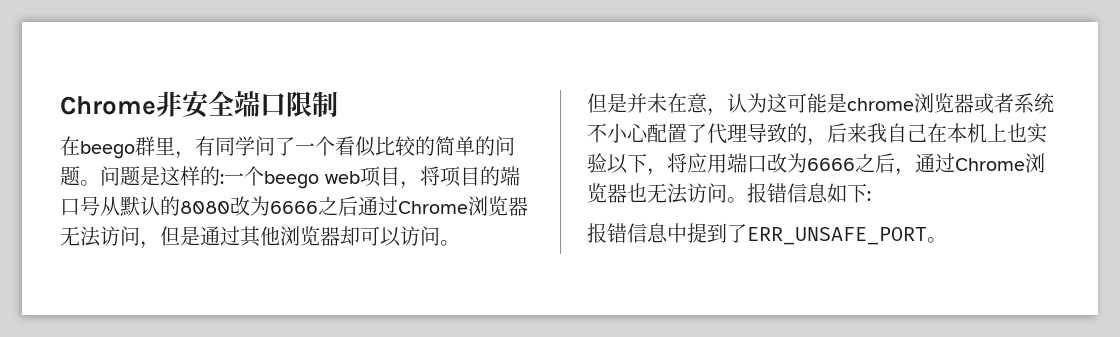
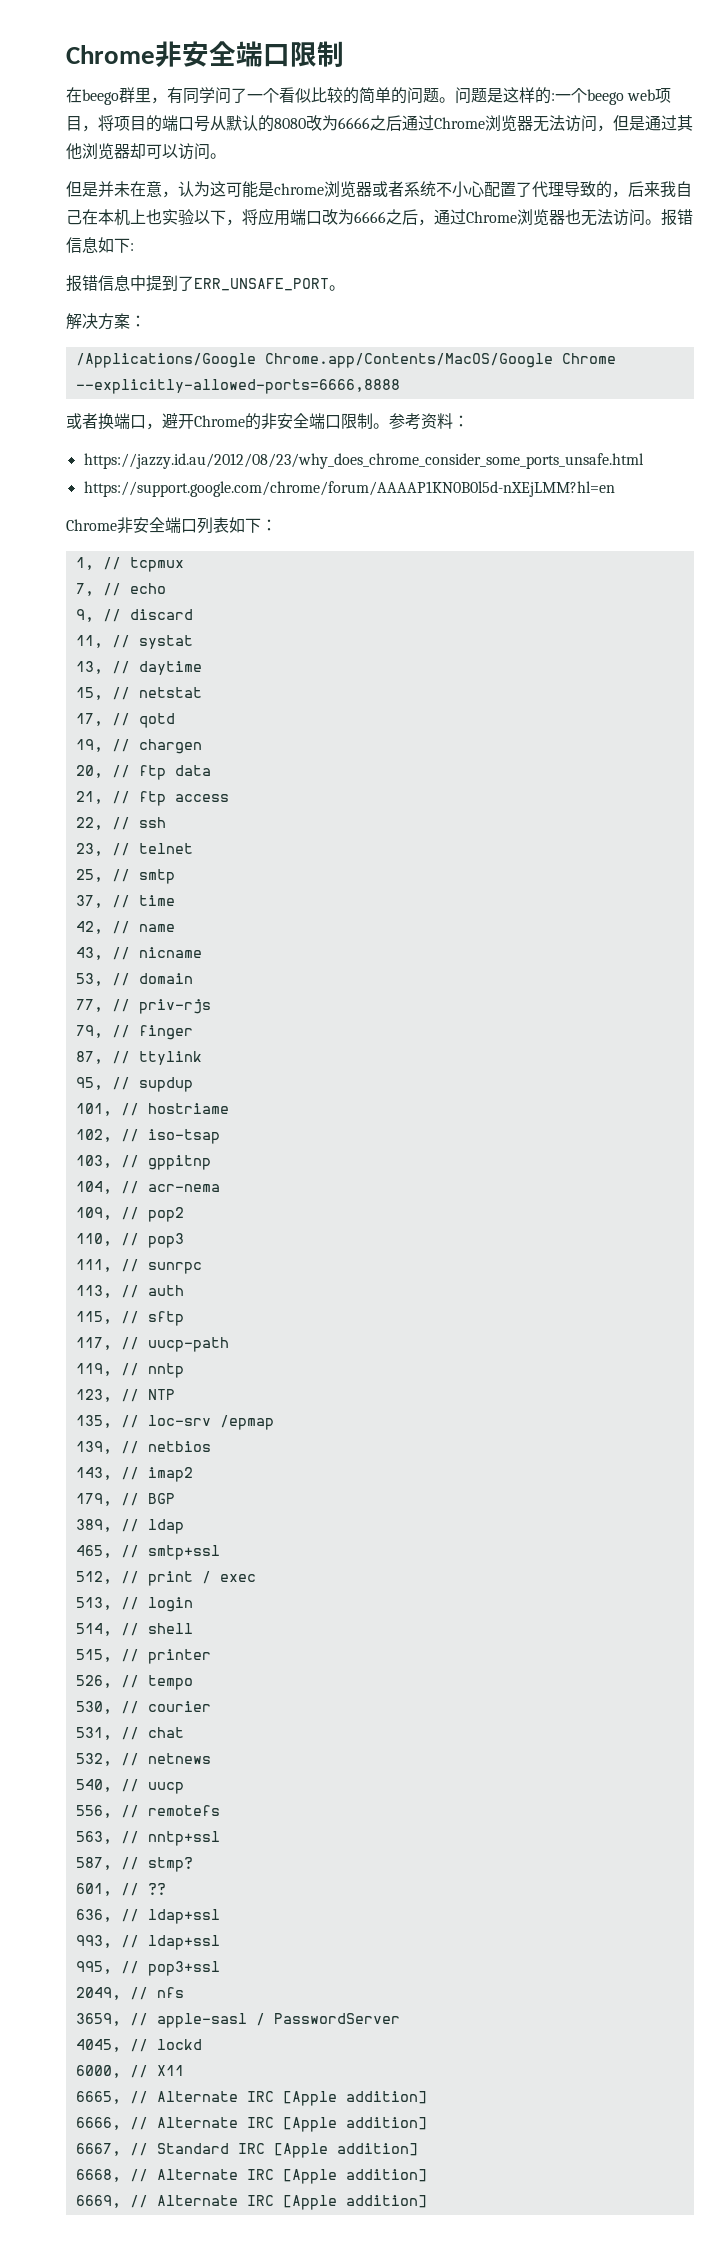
(947, 240) none -> [66,313,146,330] [75,353,616,368] [75,379,400,394] [66,413,469,430] [83,453,644,469] [83,481,615,497] [66,517,277,534] [75,557,184,572] [75,583,166,596] [75,609,193,622] [75,635,193,649] [75,661,202,675] [75,687,202,700] [75,713,175,728] [75,739,202,754] [75,765,211,780] [75,791,229,806] [75,817,166,830] [75,843,193,856] [75,869,175,884] [75,895,175,908] [75,921,175,934] [75,947,202,960] [75,973,193,986] [75,999,211,1014] [75,1025,193,1040] [75,1051,202,1065] [75,1077,193,1092] [75,1103,229,1116] [75,1129,220,1144] [75,1155,211,1170] [75,1181,220,1194] [75,1207,184,1222] [75,1233,184,1248] [75,1259,202,1274] [75,1285,184,1298] [75,1311,184,1326] [75,1337,229,1352] [75,1363,184,1378] [75,1389,175,1402] [75,1415,274,1430] [75,1441,211,1454] [75,1467,193,1482] [75,1493,175,1506] [75,1519,184,1534] [75,1545,220,1560] [75,1571,256,1586] [75,1597,193,1612] [75,1623,193,1636] [75,1649,211,1664] [75,1675,193,1690] [75,1701,211,1714] [75,1727,184,1740] [75,1753,211,1766] [75,1779,184,1794] [75,1805,220,1818] [75,1831,220,1846] [75,1857,193,1872] [75,1883,166,1896] [75,1909,220,1924] [75,1935,220,1950] [75,1961,220,1976] [75,1987,184,2000] [75,2013,400,2028] [75,2039,202,2052] [75,2065,184,2078] [75,2091,427,2106] [75,2117,427,2132] [75,2143,418,2158] [75,2169,427,2184] [75,2195,427,2210] // 解决方案： // /Applications/Google Chrome.app/Contents/MacOS/Google Chrome --explicitly-allowed-ports=6666,8888 // 或者换端口，避开Chrome的非安全端口限制。参考资料： // https://jazzy.id.au/2012/08/23/why_does_chrome_consider_some_ports_unsafe.html // https://support.google.com/chrome/forum/AAAAP1KN0B0l5d-nXEjLMM?hl=en // Chrome非安全端口列表如下： // 1, // tcpmux // 7, // echo // 9, // discard // 11, // systat // 13, // daytime // 15, // netstat // 17, // qotd // 19, // chargen // 20, // ftp data // 21, // ftp access // 22, // ssh // 23, // telnet // 25, // smtp // 37, // time // 42, // name // 43, // nicname // 53, // domain // 77, // priv-rjs // 79, // finger // 87, // ttylink // 95, // supdup // 101, // hostriame // 102, // iso-tsap // 103, // gppitnp // 104, // acr-nema // 109, // pop2 // 110, // pop3 // 111, // sunrpc // 113, // auth // 115, // sftp // 117, // uucp-path // 119, // nntp // 123, // NTP // 135, // loc-srv /epmap // 139, // netbios // 143, // imap2 // 179, // BGP // 389, // ldap // 465, // smtp+ssl // 512, // print / exec // 513, // login // 514, // shell // 515, // printer // 526, // tempo // 530, // courier // 531, // chat // 532, // netnews // 540, // uucp // 556, // remotefs // 563, // nntp+ssl // 587, // stmp? // 601, // ?? // 636, // ldap+ssl // 993, // ldap+ssl // 995, // pop3+ssl // 2049, // nfs // 3659, // apple-sasl / PasswordServer // 4045, // lockd // 6000, // X11 // 6665, // Alternate IRC [Apple addition] // 6666, // Alternate IRC [Apple addition] // 6667, // Standard IRC [Apple addition] // 6668, // Alternate IRC [Apple addition] // 6669, // Alternate IRC [Apple addition]

